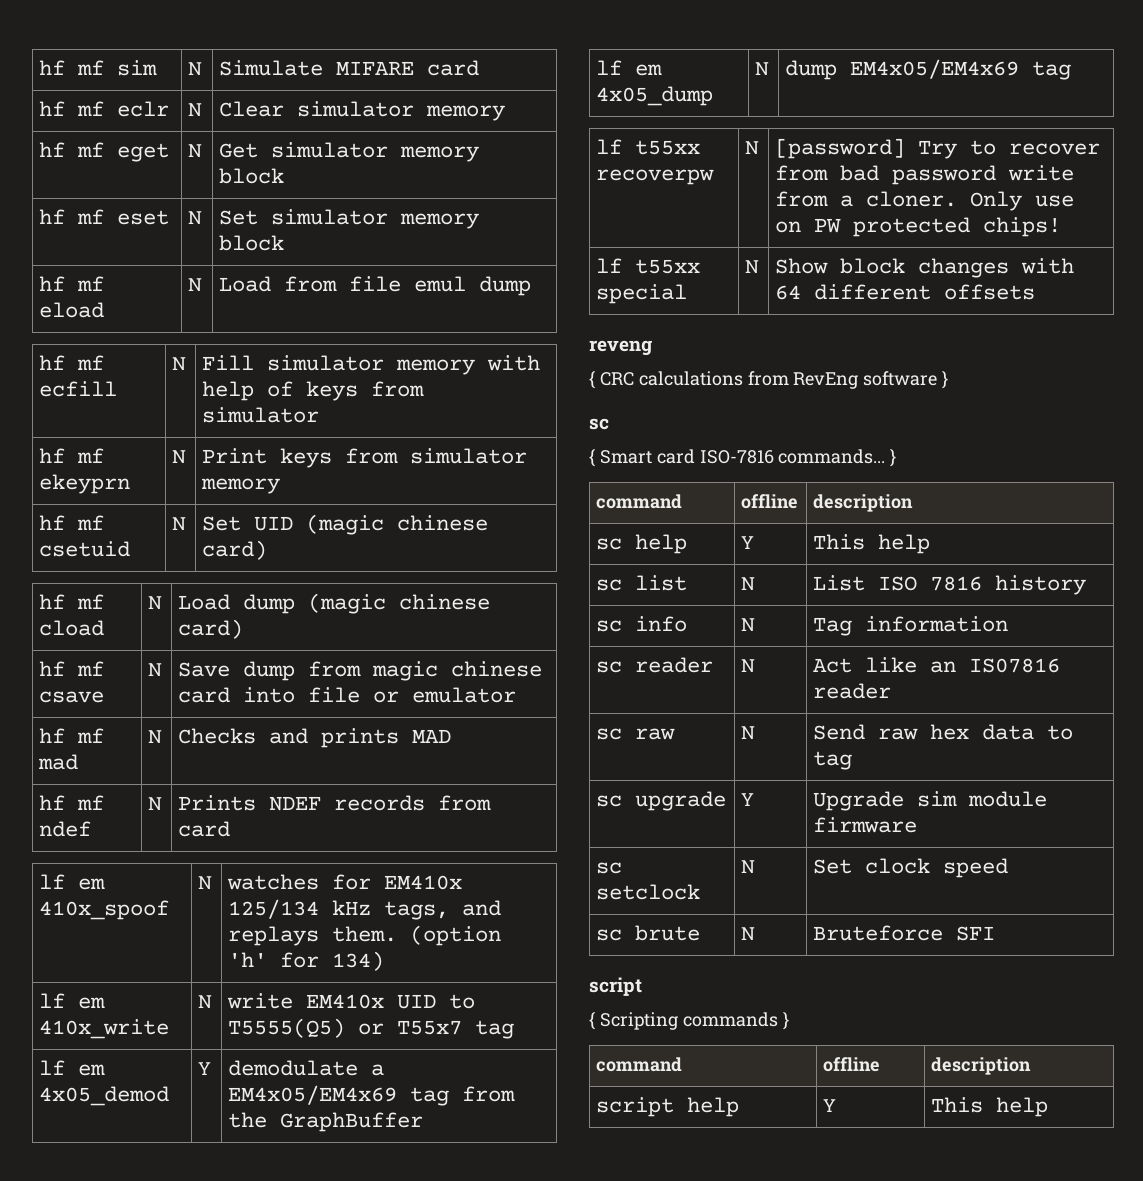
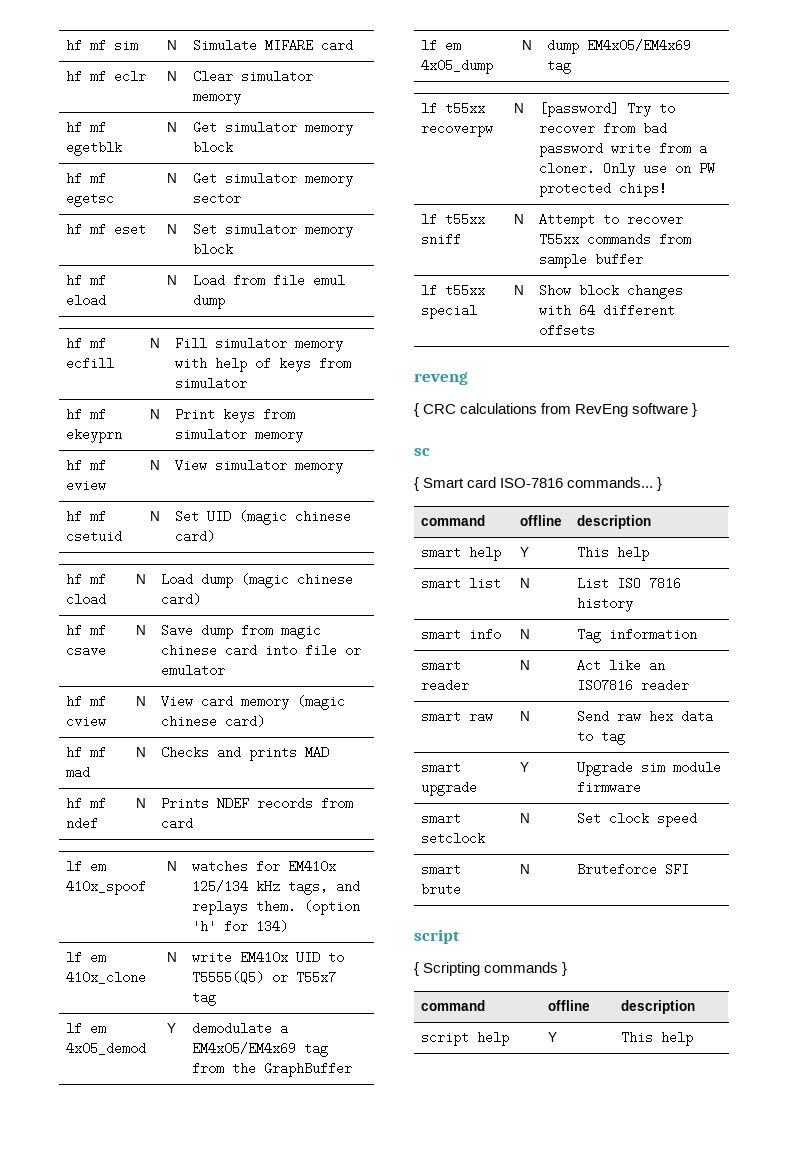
[117,143,170,162] eget -> [66,141,123,156] egetblk
(285, 176) none -> [66,172,107,185] [66,192,115,207] [167,173,178,183] [193,172,354,187] [193,192,242,205] // hf mf egetsc | N | Get simulator memory sector
(281, 486) none -> [66,459,107,472] [66,479,107,492] [150,460,161,470] [175,459,344,474] // hf mf eview | N | View simulator memory
(517, 695) none -> [66,695,107,708] [66,715,107,728] [136,696,147,706] [161,695,346,710] [161,715,266,728] // hf mf cview | N | View card memory (magic chinese card)
[39,1019,170,1039] 410x_write -> [66,971,147,984] 410x_clone
(1062, 227) none -> [421,213,486,226] [421,233,462,246] [514,214,525,224] [539,213,684,228] [539,233,692,246] [539,253,644,268] // lf t55xx sniff | N | Attempt to recover T55xx commands from sample buffer
[596,538,623,550] sc -> [421,546,462,559] smart
[596,579,623,591] sc -> [421,577,462,590] smart
[596,620,623,632] sc -> [421,628,462,641] smart
[596,661,623,673] sc -> [421,659,462,672] smart
[596,728,623,740] sc -> [421,710,462,723] smart
[596,795,623,807] sc -> [421,761,462,774] smart
[596,862,623,874] sc -> [421,812,462,825] smart
[596,929,623,941] sc -> [421,863,462,876] smart

